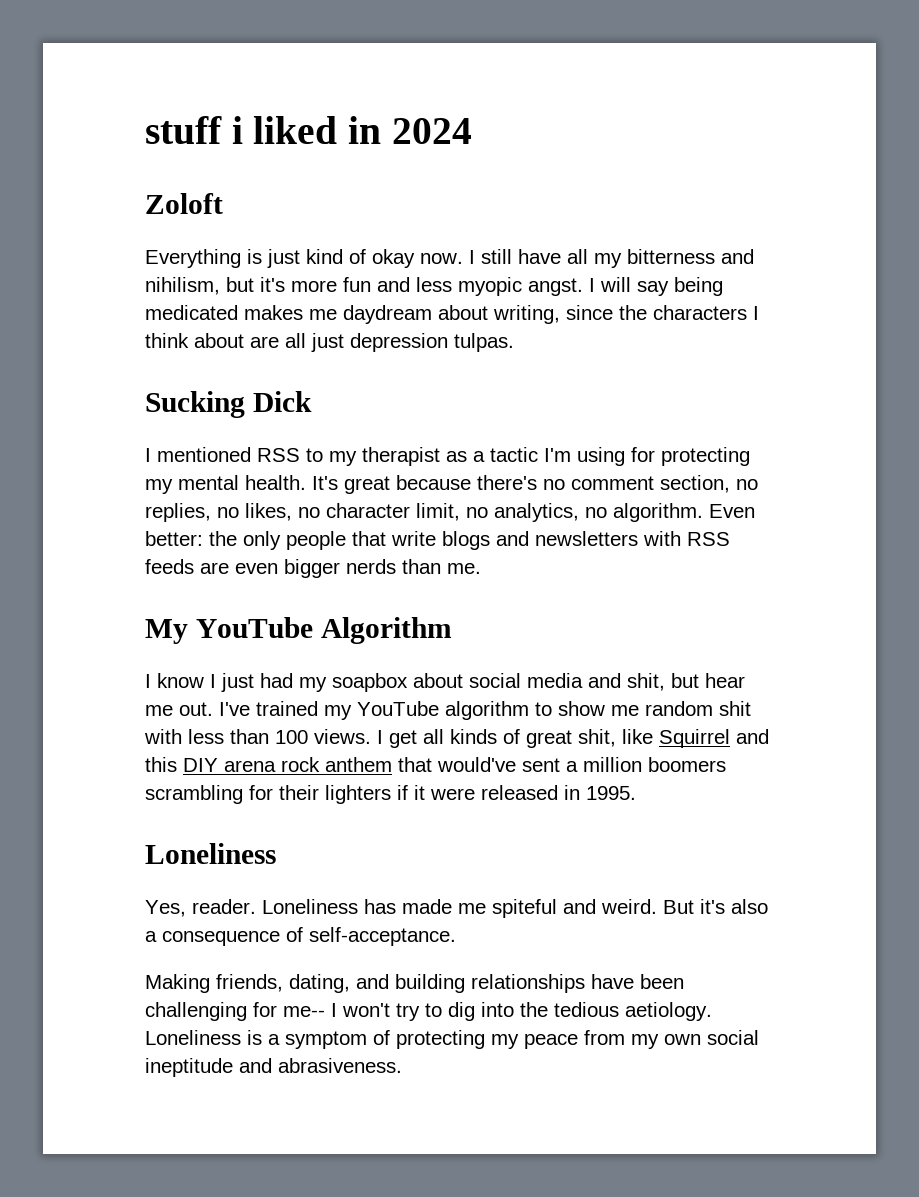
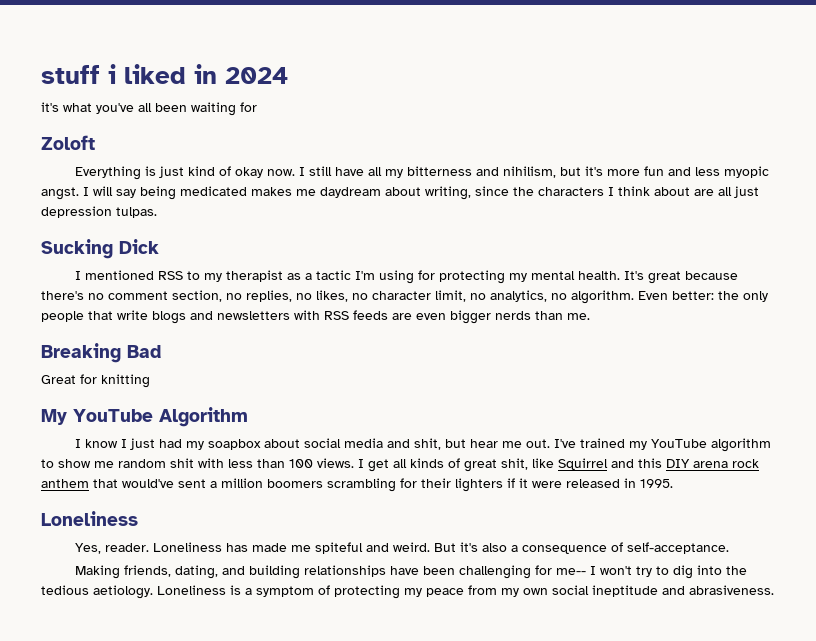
(472, 131) none -> [41,102,257,116] // it's what you've all been waiting for
(481, 568) none -> [41,343,161,363] [41,374,150,388] // Breaking Bad // Great for knitting

